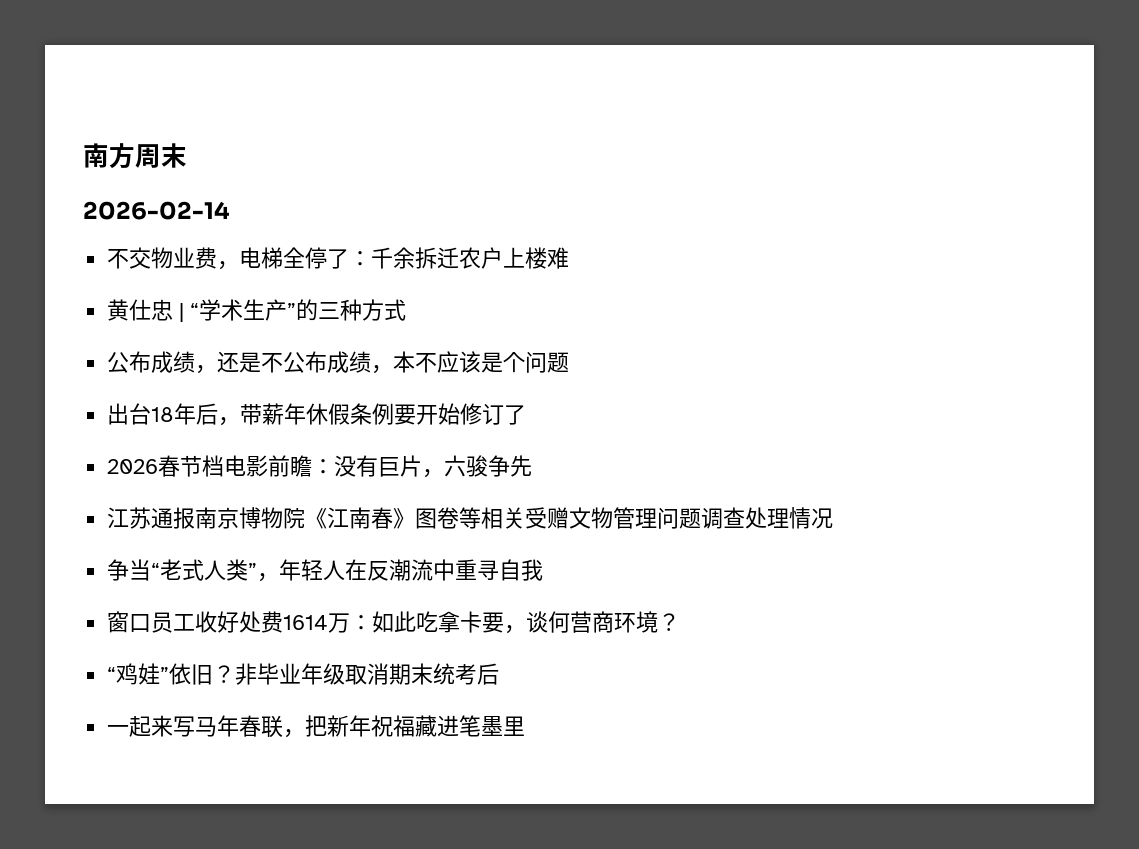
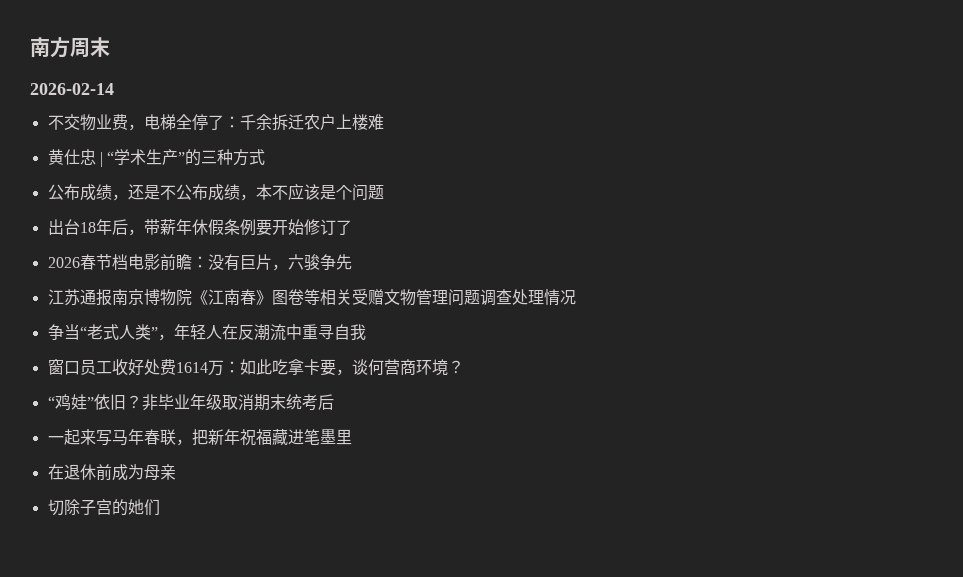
(526, 726) none -> [47,464,176,481] [47,499,160,516] // 在退休前成为母亲 // 切除子宫的她们

